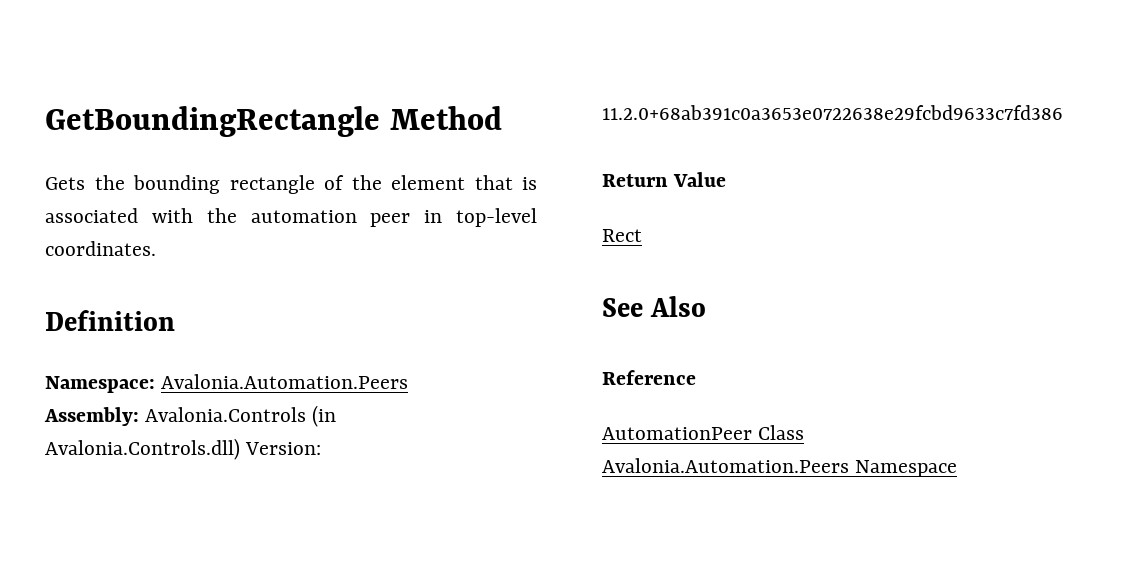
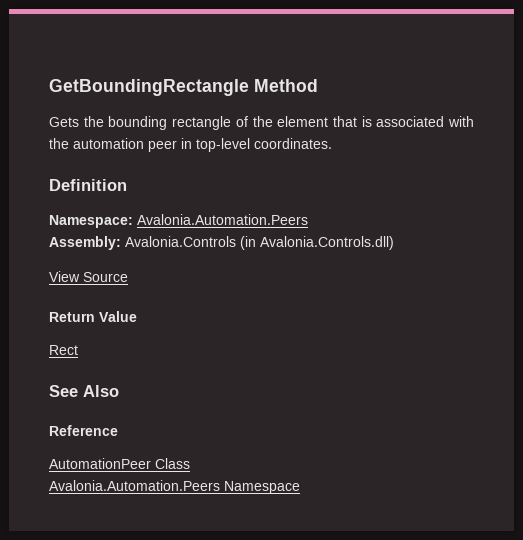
[245,442,322,455] [602,105,1063,120] Version: 11.2.0+68ab391c0a3653e0722638e29fcbd9633c7fd386 -> [49,271,128,282] // View Source

